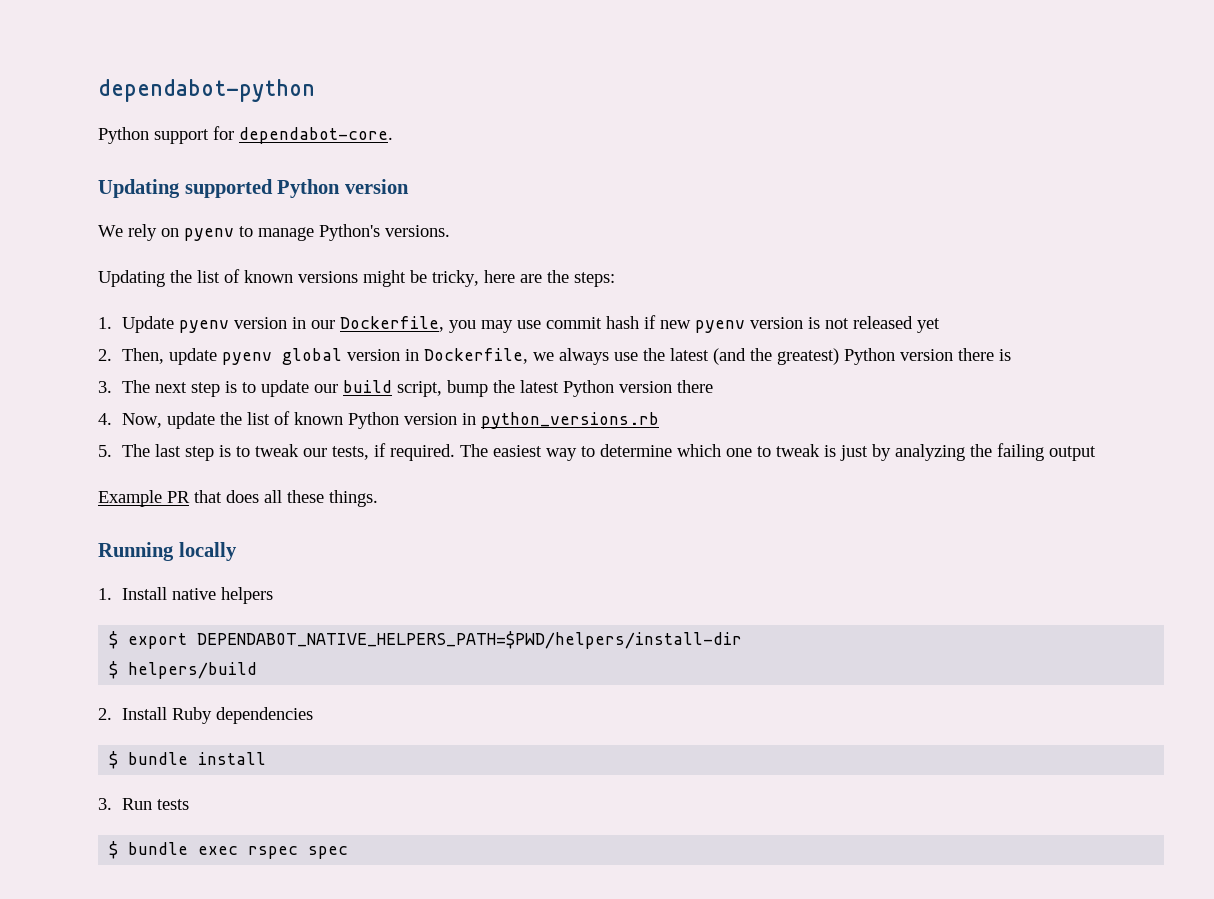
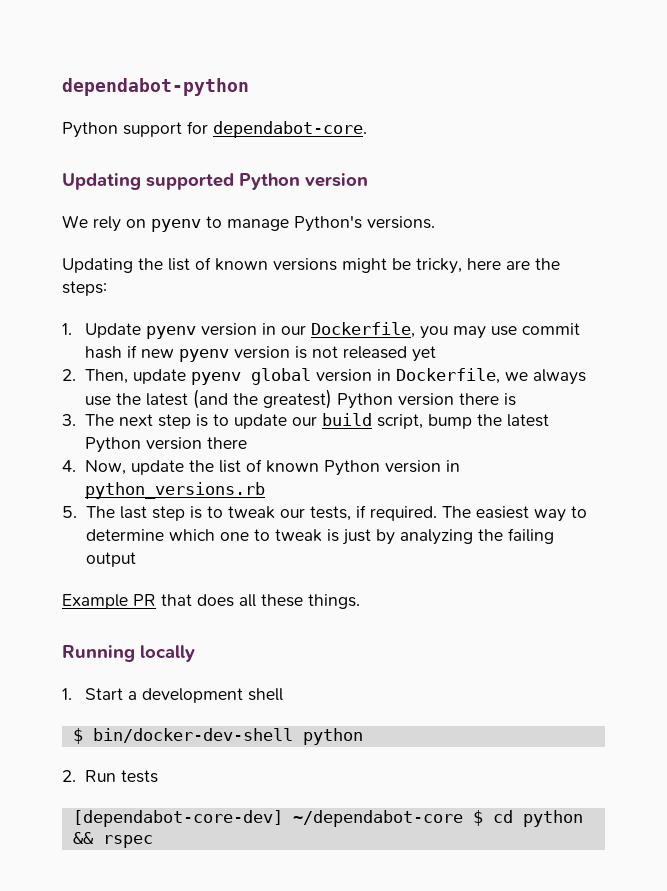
[122,587,274,604] [109,631,743,649] [109,661,258,679] [98,707,314,724] [109,751,267,769] [98,798,190,810] [109,841,349,859] Install native helpers // $ export DEPENDABOT_NATIVE_HELPERS_PATH=$PWD/helpers/install-dir // $ helpers/build // 2. Install Ruby dependencies // $ bundle install // 3. Run tests // $ bundle exec rspec spec -> [84,688,283,703] [72,728,363,745] [62,770,158,783] [72,810,583,827] [72,832,153,848] Start a development shell // $ bin/docker-dev-shell python // 2. Run tests // [dependabot-core-dev] ~/dependabot-core $ cd python && rspec

